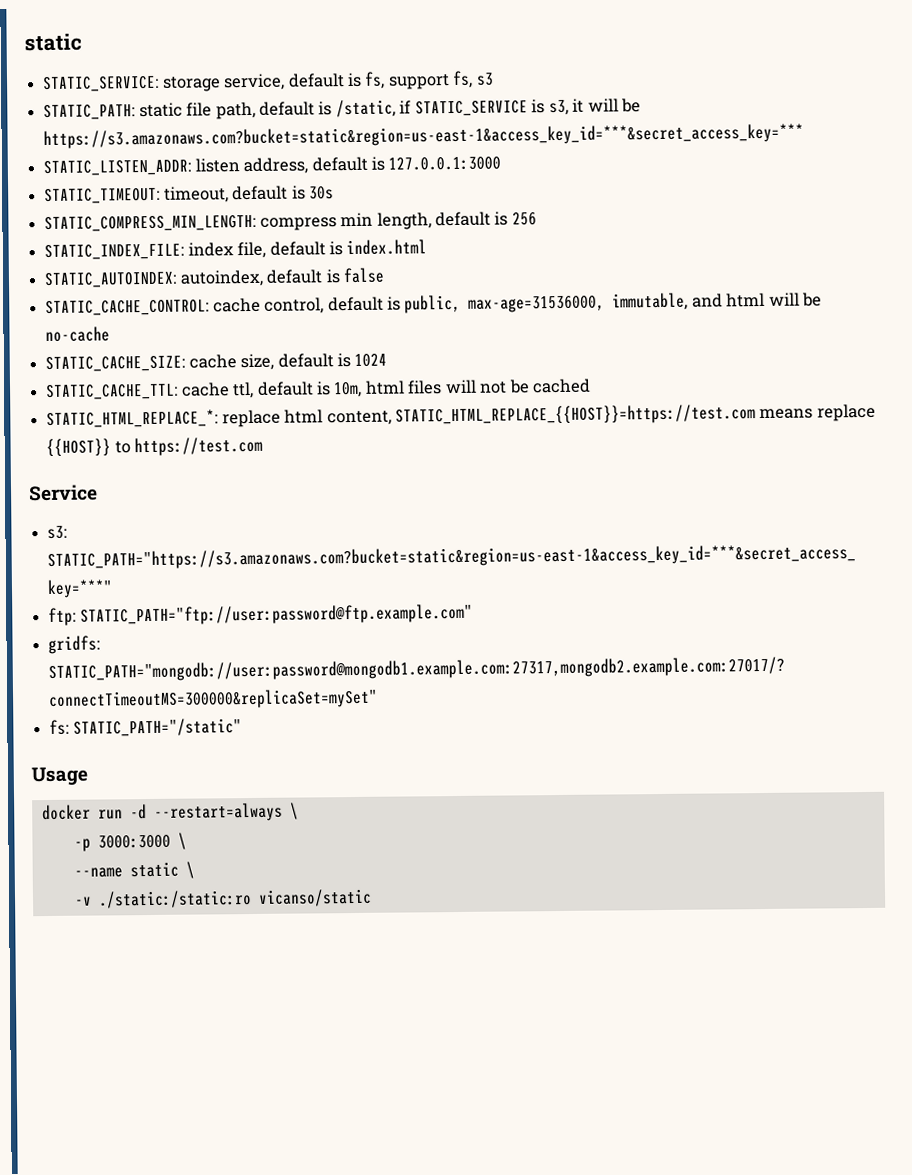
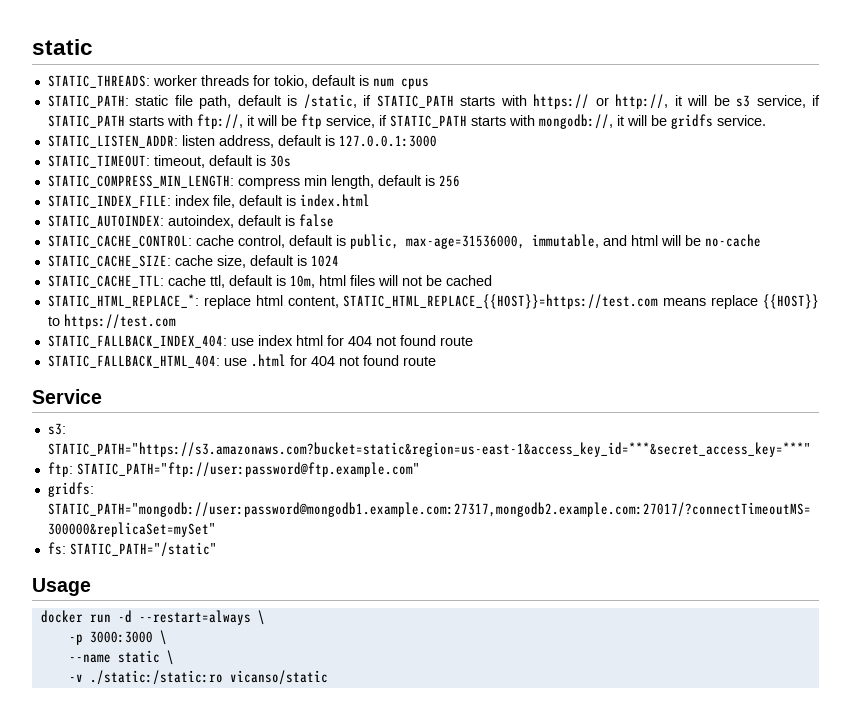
[42,70,494,93] STATIC_SERVICE: storage service, default is fs, support fs, s3 -> [47,75,429,89] STATIC_THREADS: worker threads for tokio, default is num cpus
[414,98,642,117] [43,123,805,150] STATIC_SERVICE is s3, it will be https://s3.amazonaws.com?bucket=static&region=us-east-1&access_key_id=***&secret_access_key=*** -> [376,94,820,109] [47,114,766,129] STATIC_PATH starts with https:// or http://, it will be s3 service, if STATIC_PATH starts with ftp://, it will be ftp service, if STATIC_PATH starts with mongodb://, it will be gridfs service.
(264, 446) none -> [47,335,473,348] [47,354,436,368] // STATIC_FALLBACK_INDEX_404: use index html for 404 not found route // STATIC_FALLBACK_HTML_404: use .html for 404 not found route

